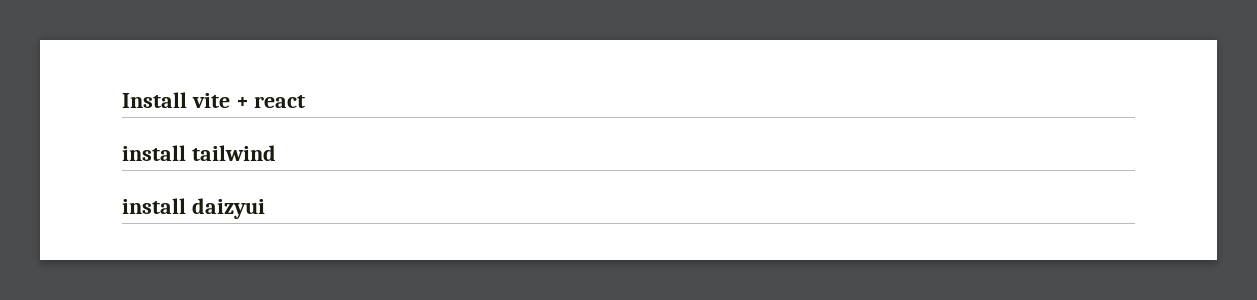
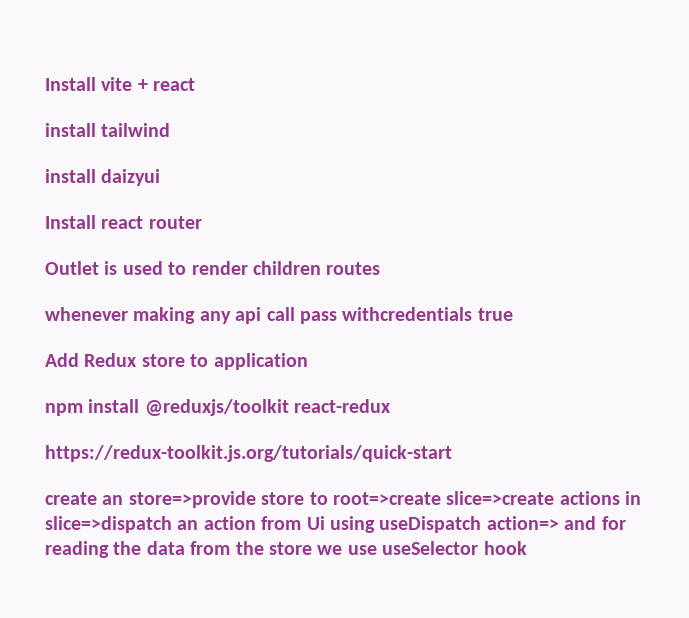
(265, 208) none -> [45,215,202,229] [45,261,381,275] [45,307,513,324] [45,353,308,370] [45,399,392,416] [45,445,452,462] [45,491,642,508] [45,516,626,533] [45,541,527,558] // Install react router // Outlet is used to render children routes // whenever making any api call pass withcredentials true // Add Redux store to application // npm install @reduxjs/toolkit react-redux // https://redux-toolkit.js.org/tutorials/quick-start // create an store=>provide store to root=>create slice=>create actions in slice=>dispatch an action from Ui using useDispatch action=> and for reading the data from the store we use useSelector hook

